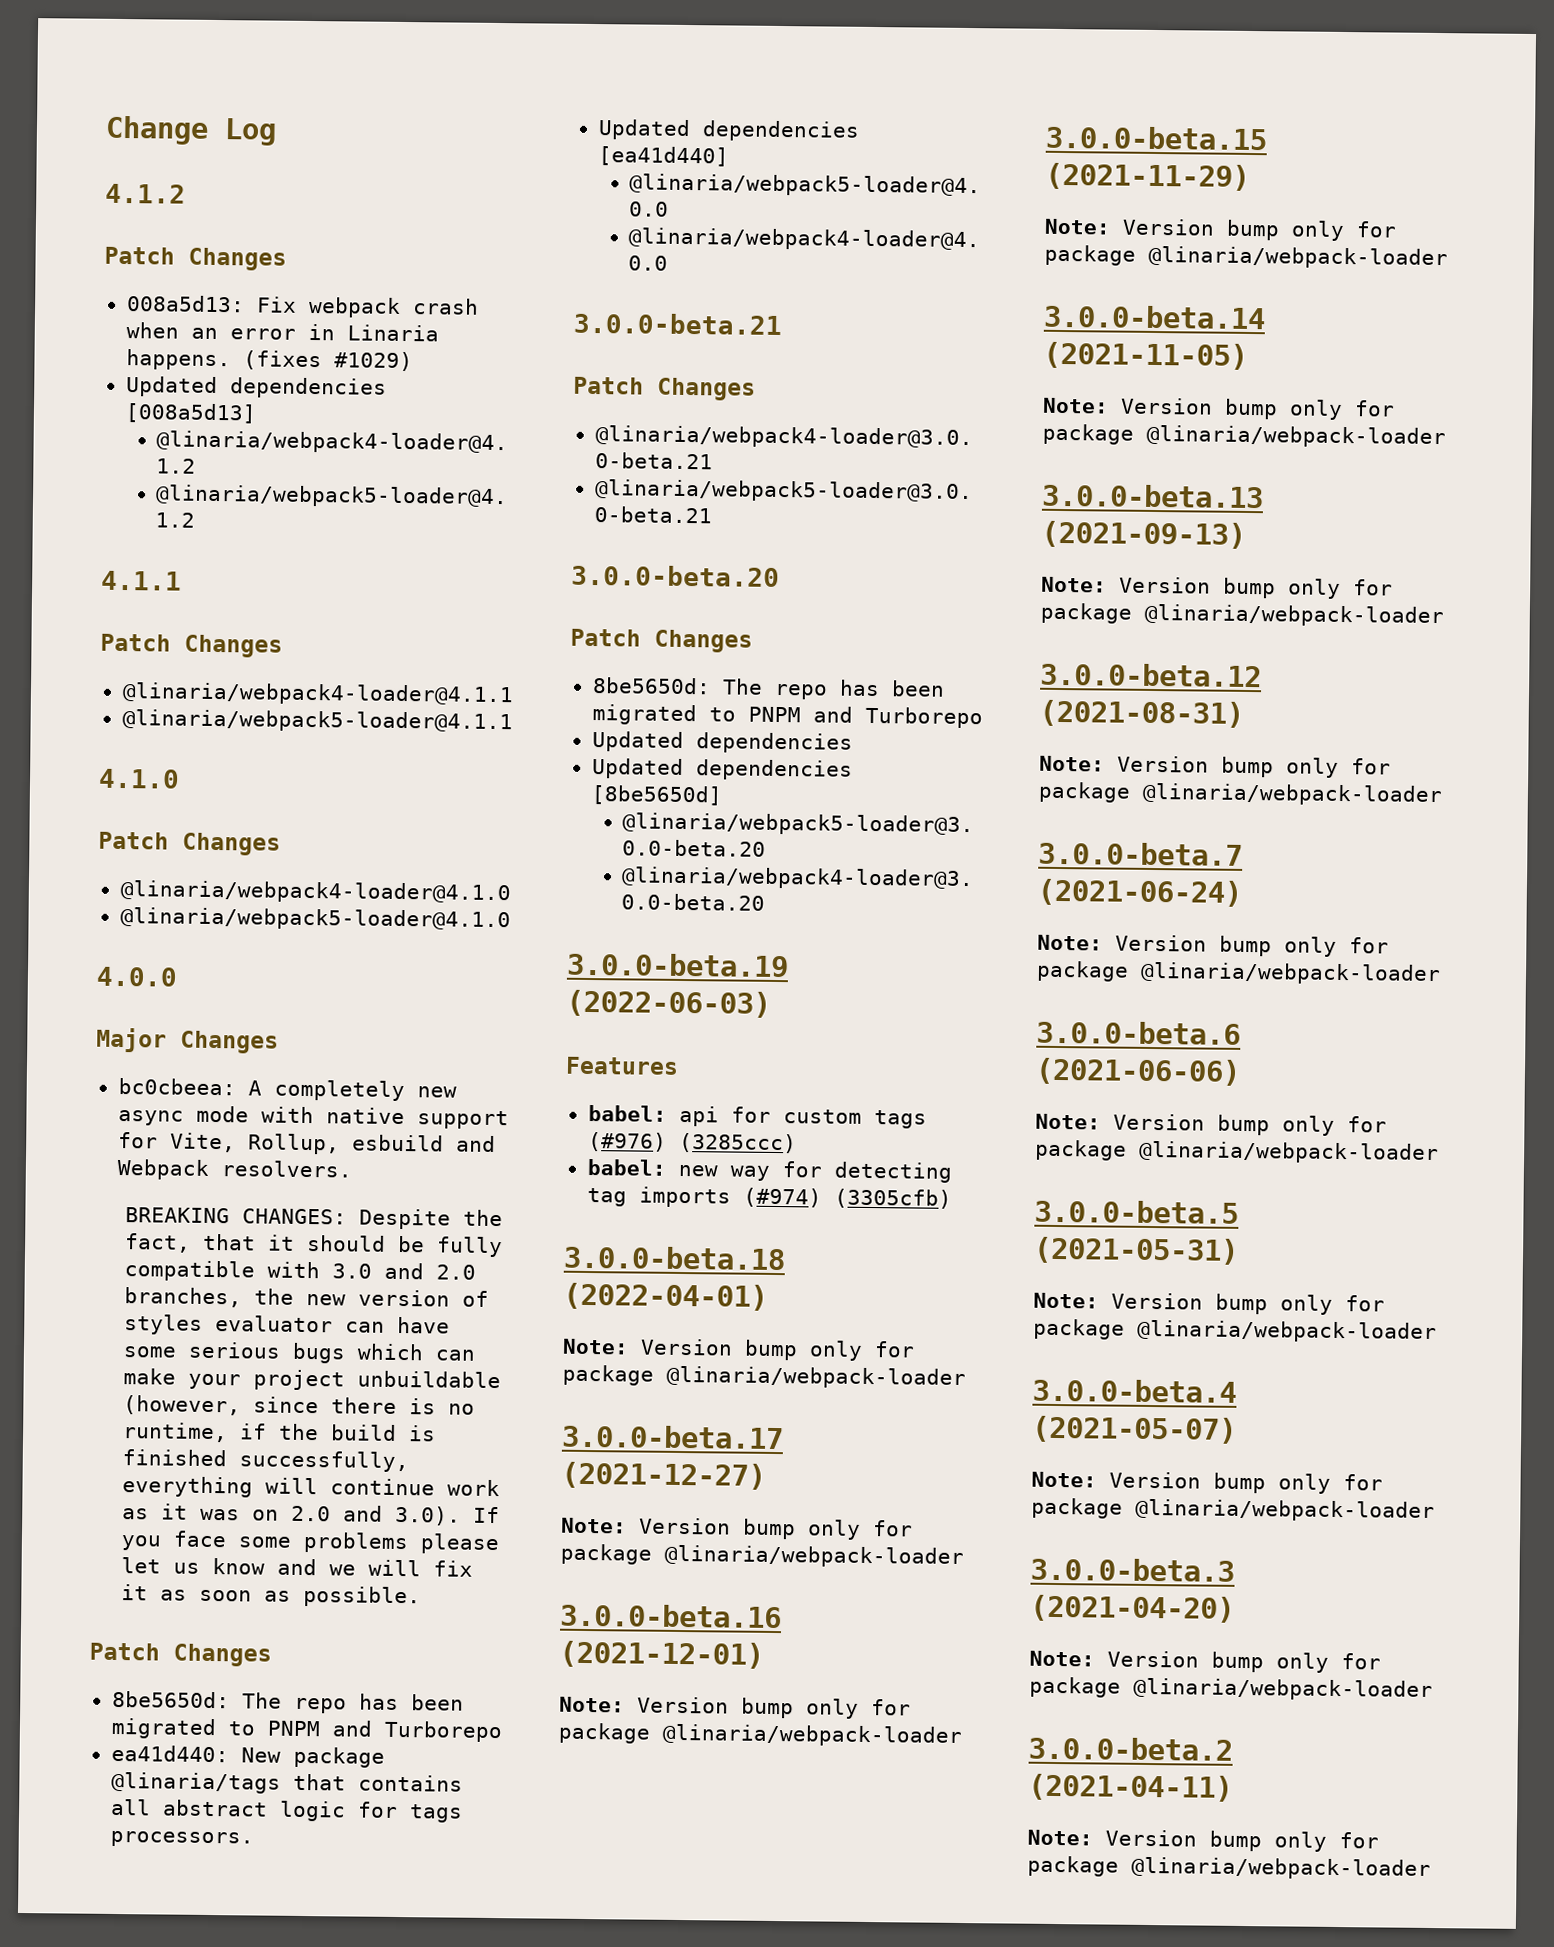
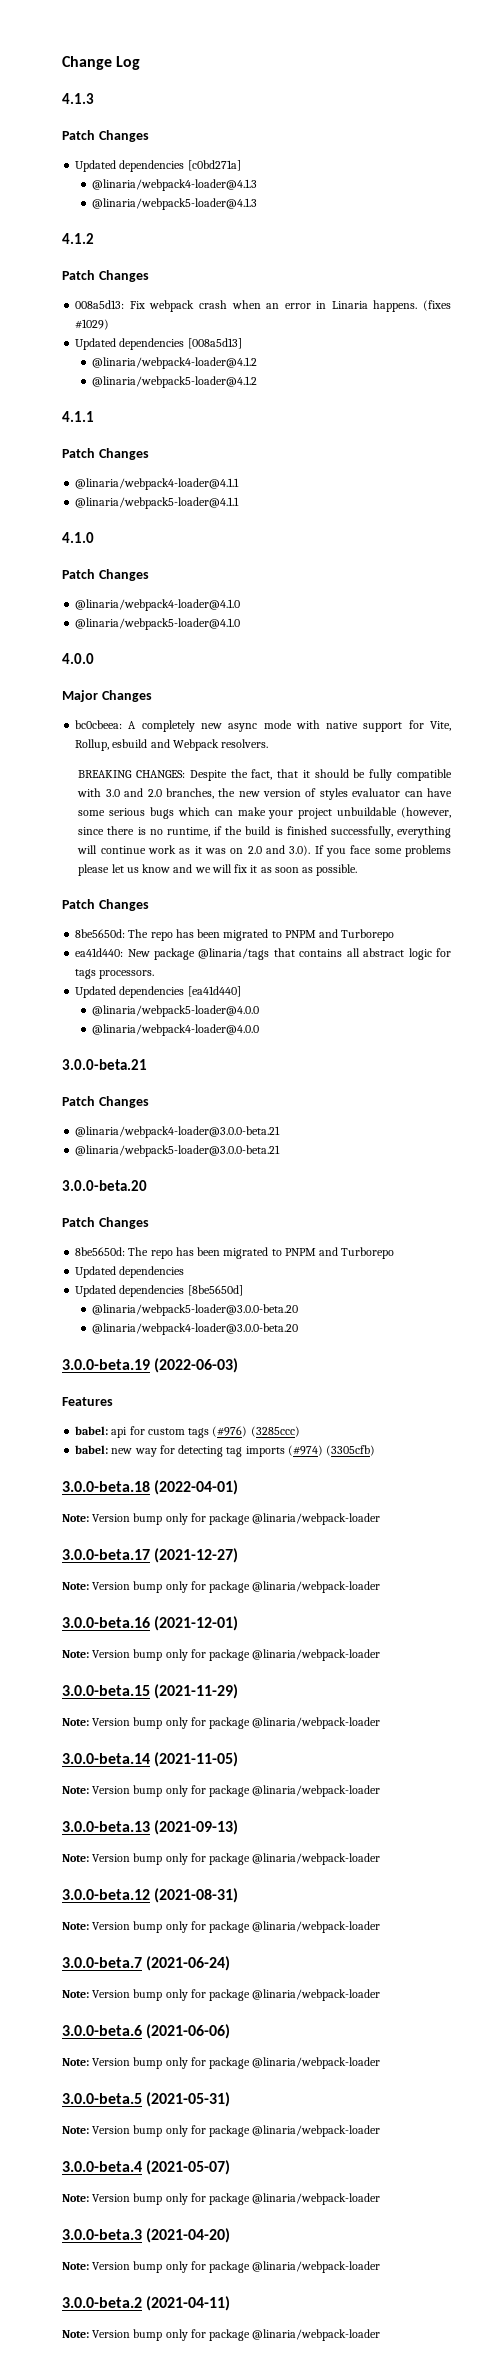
(277, 132) none -> [62,93,94,104] [62,130,149,142] [75,160,241,172] [91,179,257,191] [91,198,257,210] // 4.1.3 // Patch Changes // Updated dependencies [c0bd271a] // @linaria/webpack4-loader@4.1.3 // @linaria/webpack5-loader@4.1.3

